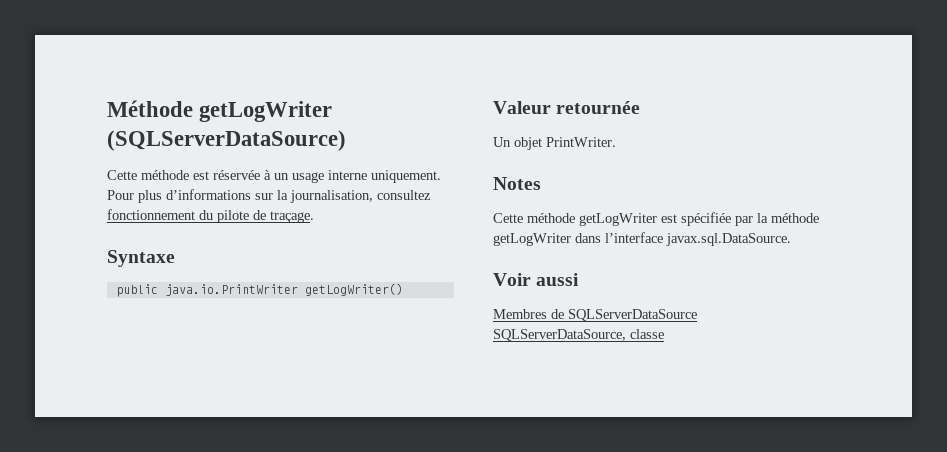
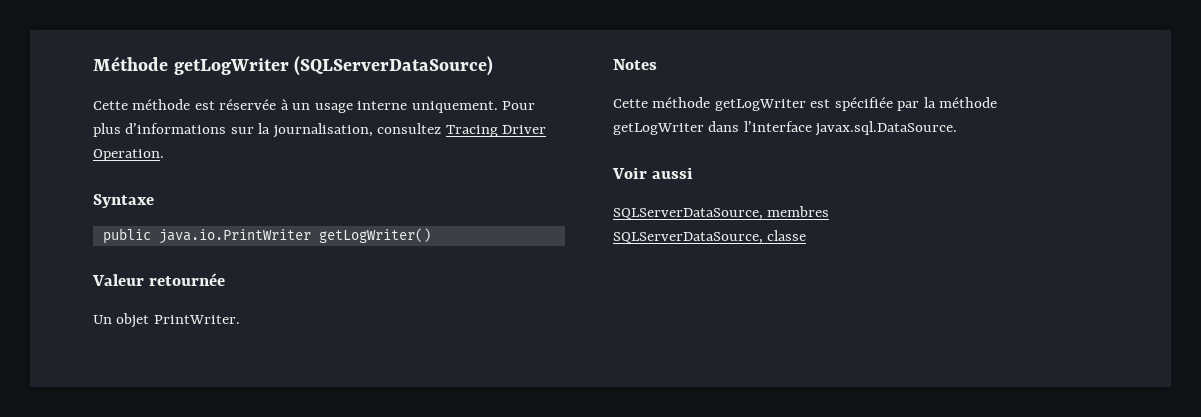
[107,209,314,223] fonctionnement du pilote de traçage. -> [445,125,547,137] [93,149,164,161] Tracing Driver Operation.
[493,309,697,321] Membres de SQLServerDataSource -> [613,206,830,220] SQLServerDataSource, membres

